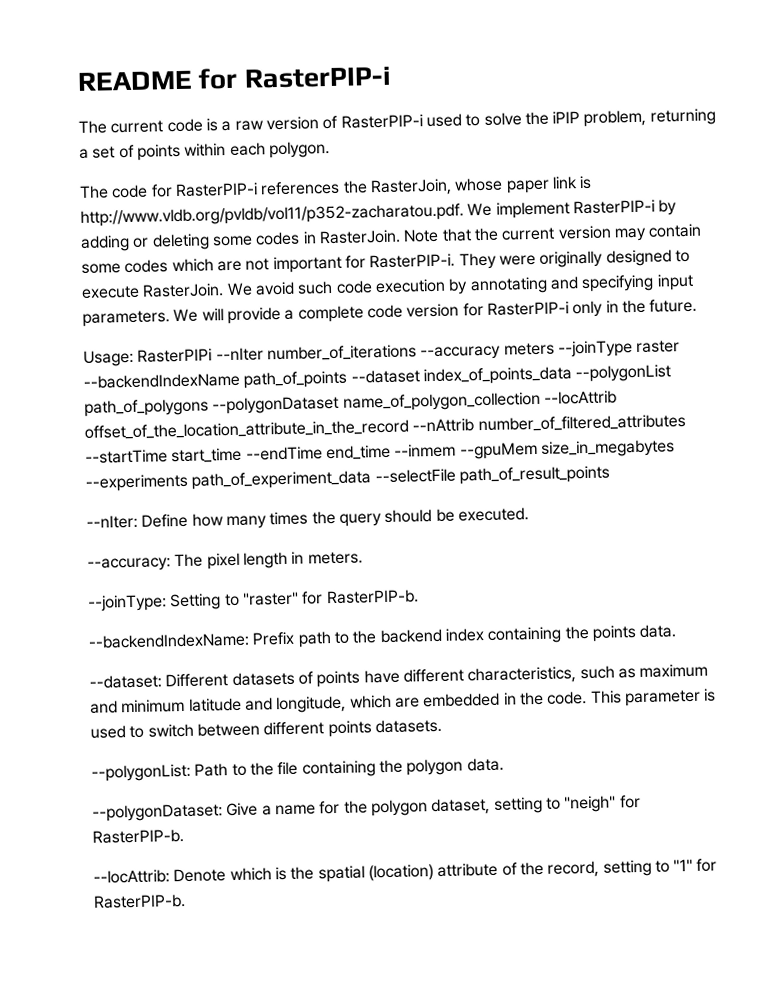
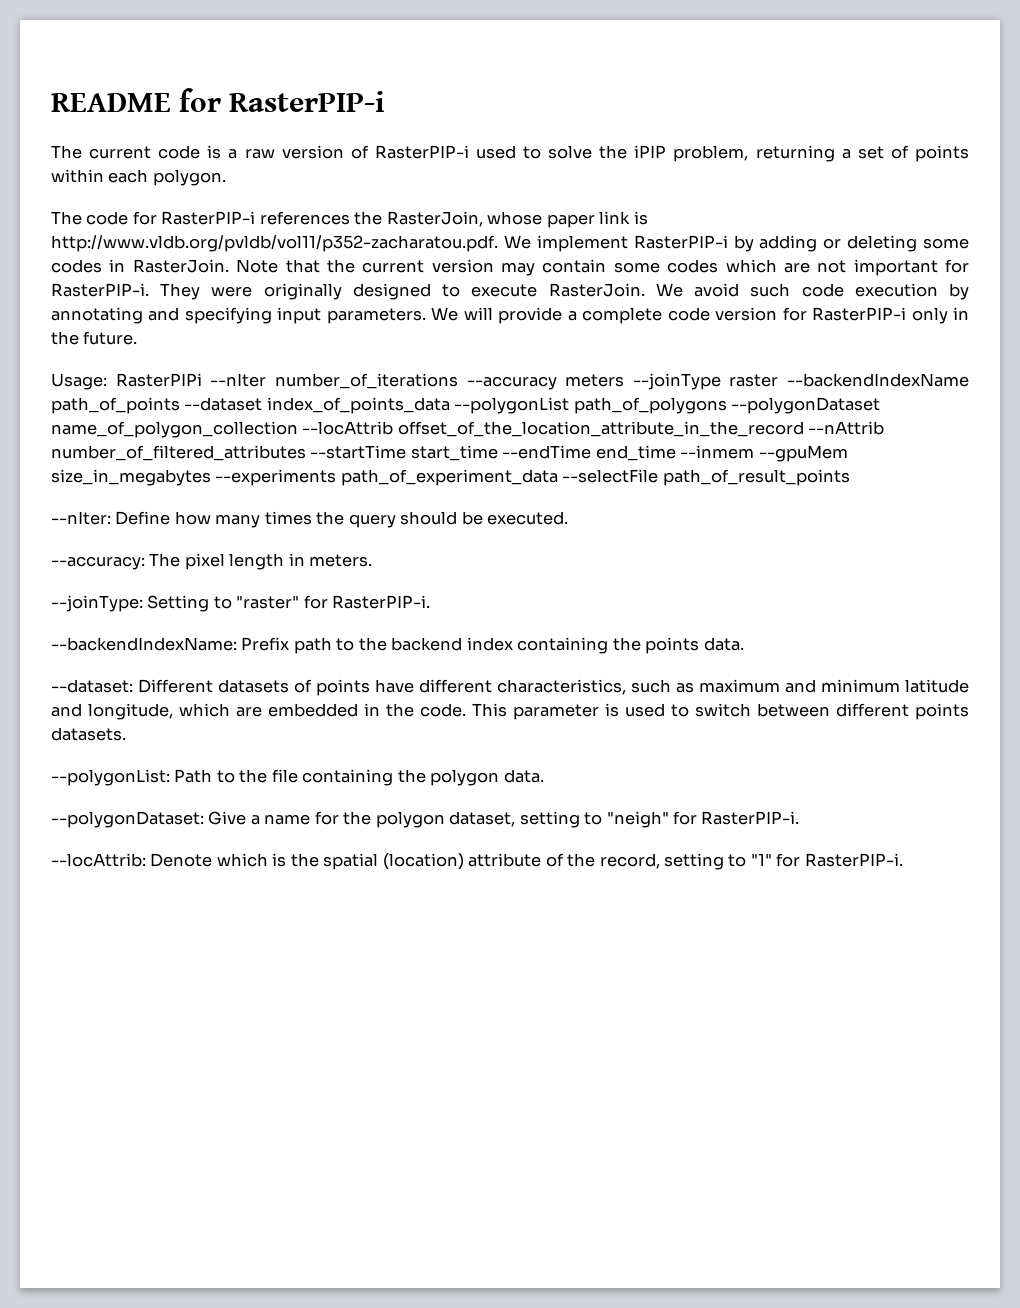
[325,589,419,605] RasterPIP-b. -> [332,595,431,609] RasterPIP-i.
[92,829,184,844] RasterPIP-b. -> [701,811,800,825] RasterPIP-i.
[93,893,186,909] RasterPIP-b. -> [804,853,903,867] RasterPIP-i.

